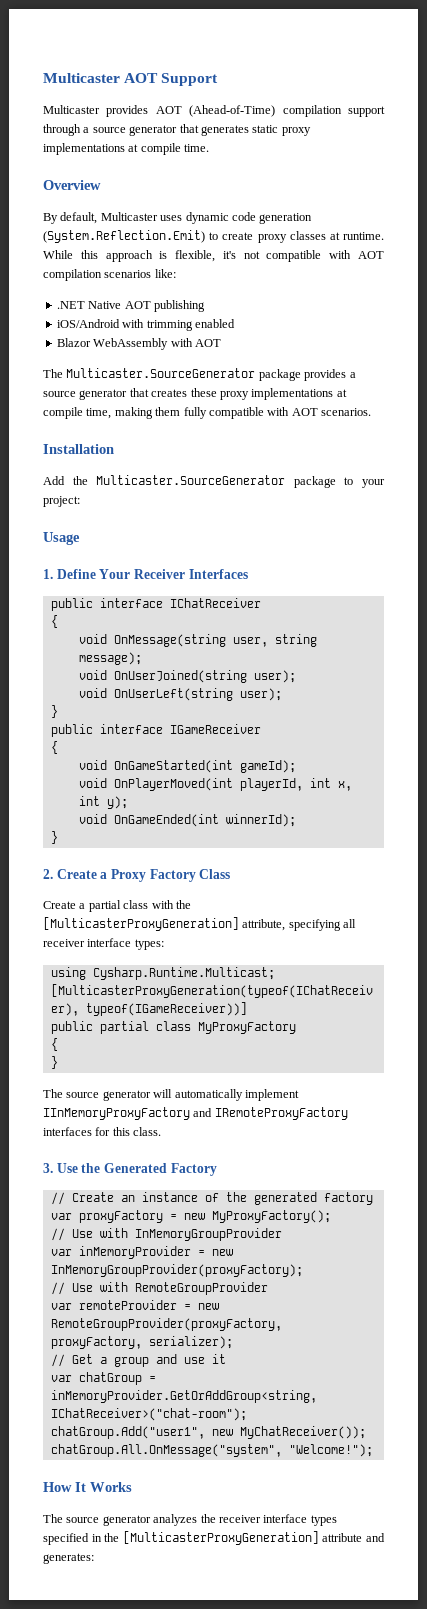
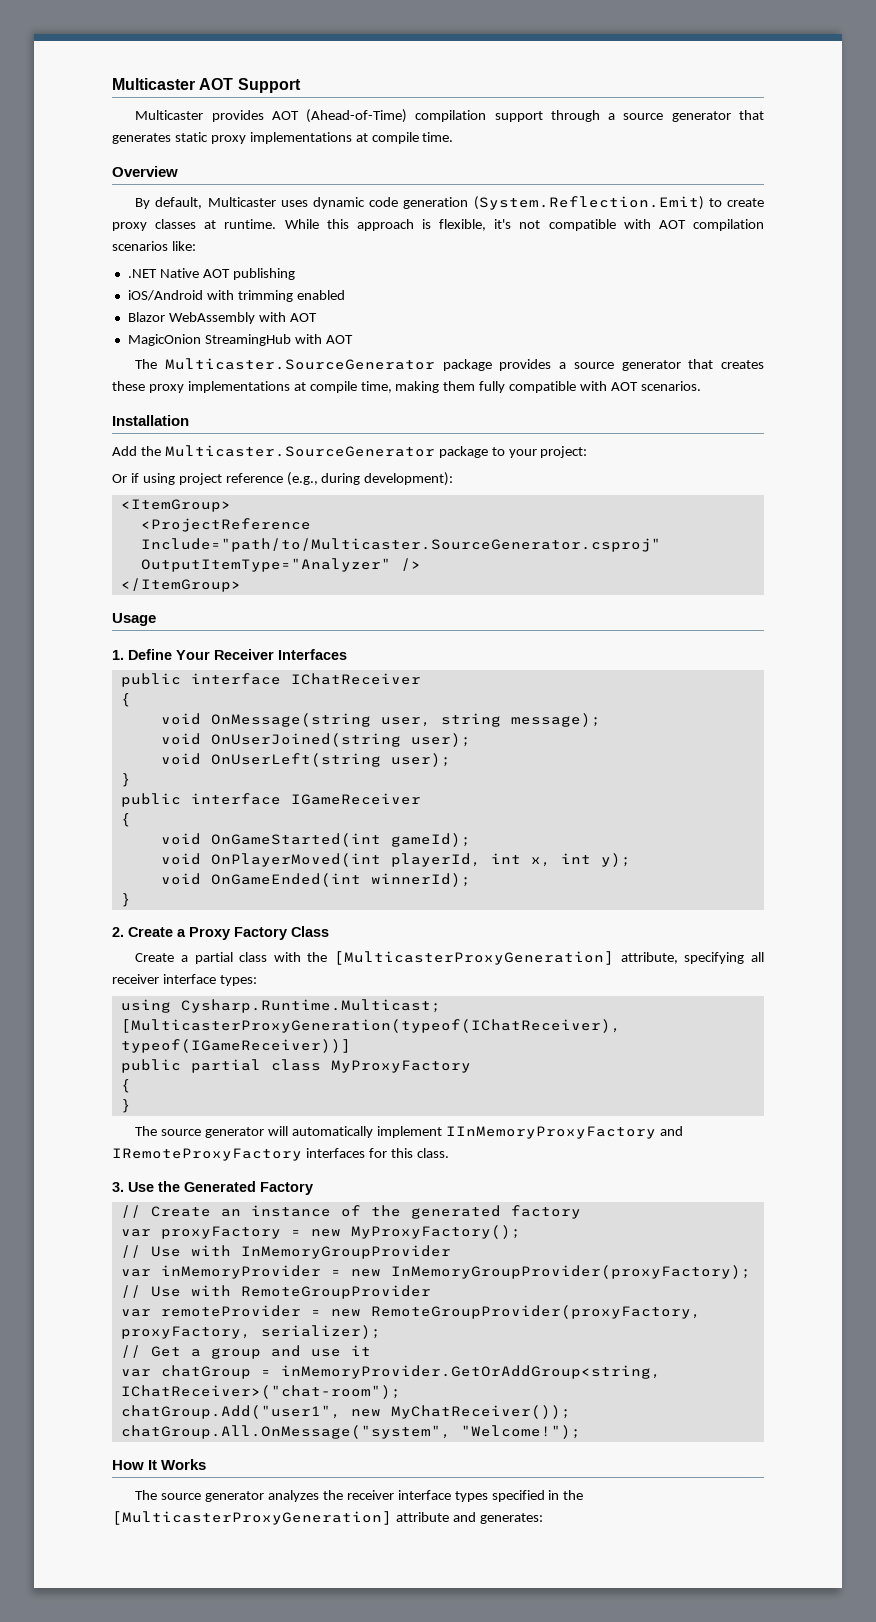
(221, 343) none -> [127,334,353,346] // MagicOnion StreamingHub with AOT
(80, 501) none -> [112,472,454,486] [120,499,231,512] [140,518,311,532] [140,538,661,552] [140,558,421,572] [120,578,241,592] // Or if using project reference (e.g., during development): // <ItemGroup> // <ProjectReference Include="path/to/Multicaster.SourceGenerator.csproj" OutputItemType="Analyzer" /> // </ItemGroup>

